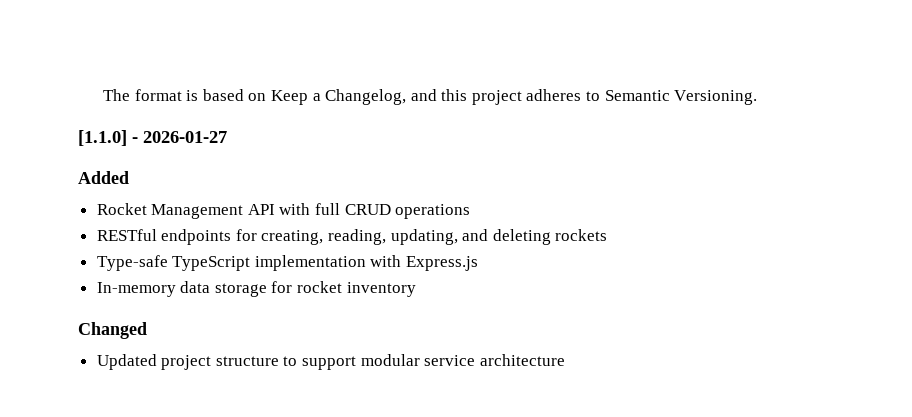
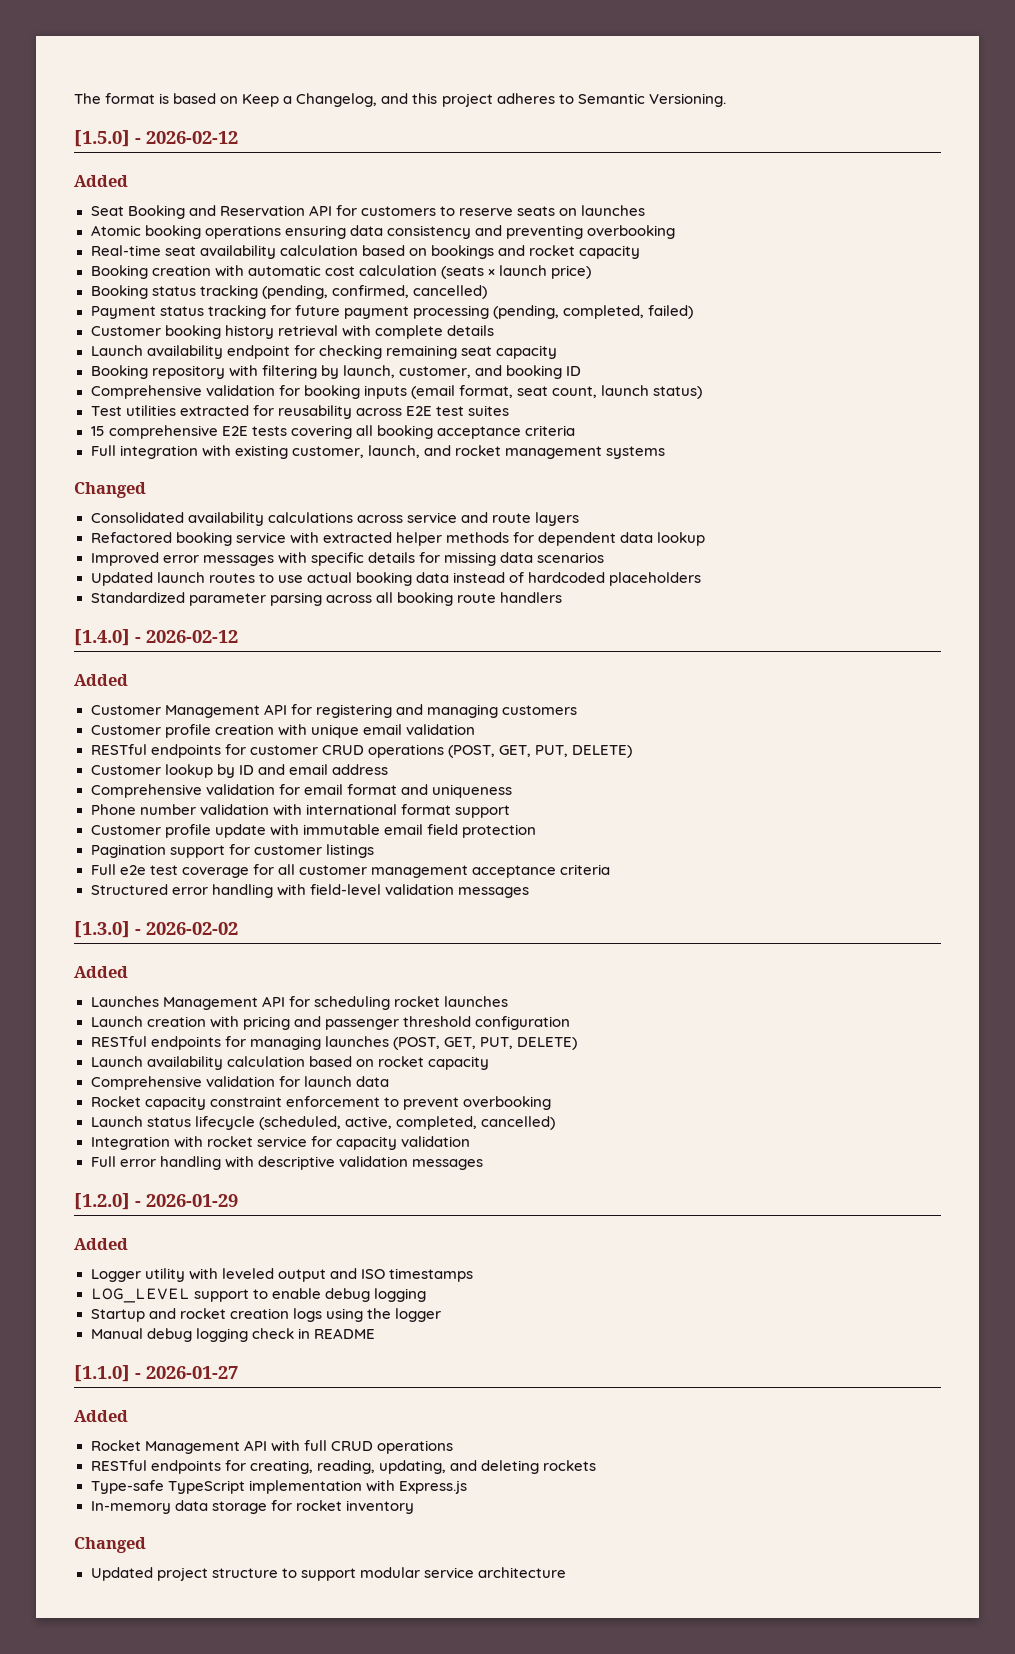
(758, 97) none -> [74,130,238,147] [74,175,128,187] [90,205,646,219] [90,225,675,239] [90,245,640,259] [90,265,591,279] [90,285,487,299] [90,305,693,319] [90,325,494,339] [90,345,557,359] [90,365,581,379] [90,385,702,399] [90,405,509,419] [90,425,575,439] [90,445,665,459] [74,482,146,498] [90,512,579,526] [90,532,705,546] [90,552,604,566] [90,572,702,586] [90,592,562,606] [74,629,238,646] [74,674,128,686] [90,704,577,718] [90,724,475,738] [90,744,632,758] [90,764,388,778] [90,784,512,798] [90,804,510,818] [90,824,536,838] [90,844,374,858] [90,864,610,878] [90,884,529,898] [74,921,238,938] [74,966,128,978] [90,996,508,1010] [90,1016,570,1030] [90,1036,577,1050] [90,1056,489,1070] [90,1076,389,1090] [90,1096,551,1110] [90,1116,555,1130] [90,1136,470,1150] [90,1156,483,1170] [74,1193,238,1210] [74,1238,128,1250] [90,1268,473,1282] [90,1288,426,1303] [90,1308,441,1322] [90,1328,375,1342] // [1.5.0] - 2026-02-12 // Added // Seat Booking and Reservation API for customers to reserve seats on launches // Atomic booking operations ensuring data consistency and preventing overbooking // Real-time seat availability calculation based on bookings and rocket capacity // Booking creation with automatic cost calculation (seats × launch price) // Booking status tracking (pending, confirmed, cancelled) // Payment status tracking for future payment processing (pending, completed, failed) // Customer booking history retrieval with complete details // Launch availability endpoint for checking remaining seat capacity // Booking repository with filtering by launch, customer, and booking ID // Comprehensive validation for booking inputs (email format, seat count, launch status) // Test utilities extracted for reusability across E2E test suites // 15 comprehensive E2E tests covering all booking acceptance criteria // Full integration with existing customer, launch, and rocket management systems // Changed // Consolidated availability calculations across service and route layers // Refactored booking service with extracted helper methods for dependent data lookup // Improved error messages with specific details for missing data scenarios // Updated launch routes to use actual booking data instead of hardcoded placeholders // Standardized parameter parsing across all booking route handlers // [1.4.0] - 2026-02-12 // Added // Customer Management API for registering and managing customers // Customer profile creation with unique email validation // RESTful endpoints for customer CRUD operations (POST, GET, PUT, DELETE) // Customer lookup by ID and email address // Comprehensive validation for email format and uniqueness // Phone number validation with international format support // Customer profile update with immutable email field protection // Pagination support for customer listings // Full e2e test coverage for all customer management acceptance criteria // Structured error handling with field-level validation messages // [1.3.0] - 2026-02-02 // Added // Launches Management API for scheduling rocket launches // Launch creation with pricing and passenger threshold configuration // RESTful endpoints for managing launches (POST, GET, PUT, DELETE) // Launch availability calculation based on rocket capacity // Comprehensive validation for launch data // Rocket capacity constraint enforcement to prevent overbooking // Launch status lifecycle (scheduled, active, completed, cancelled) // Integration with rocket service for capacity validation // Full error handling with descriptive validation messages // [1.2.0] - 2026-01-29 // Added // Logger utility with leveled output and ISO timestamps // LOG_LEVEL support to enable debug logging // Startup and rocket creation logs using the logger // Manual debug logging check in README

